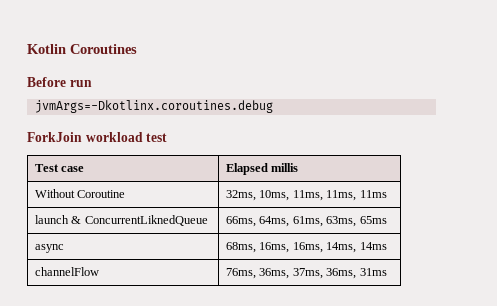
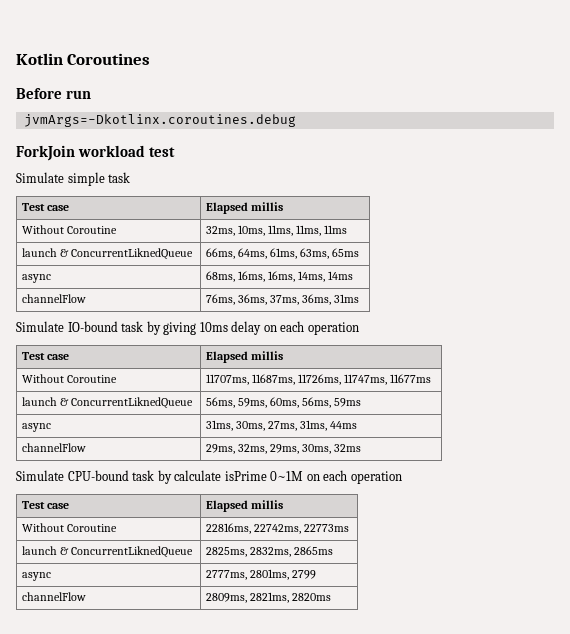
(168, 137) none -> [16,172,131,186] // Simulate simple task
(387, 272) none -> [16,321,359,335] [21,352,69,360] [205,351,283,363] [21,374,117,383] [205,374,431,385] [21,397,193,409] [205,397,361,408] [21,423,51,432] [205,420,357,431] [21,443,86,452] [205,444,361,454] [16,470,402,484] [21,501,69,509] [205,500,283,512] [21,523,117,532] [205,523,349,534] [21,546,193,558] [205,546,333,557] [21,572,51,581] [205,569,316,580] [21,592,86,601] [205,592,331,603] // Simulate IO-bound task by giving 10ms delay on each operation // Test case | Elapsed millis // Without Coroutine | 11707ms, 11687ms, 11726ms, 11747ms, 11677ms // launch & ConcurrentLiknedQueue | 56ms, 59ms, 60ms, 56ms, 59ms // async | 31ms, 30ms, 27ms, 31ms, 44ms // channelFlow | 29ms, 32ms, 29ms, 30ms, 32ms // Simulate CPU-bound task by calculate isPrime 0~1M on each operation // Test case | Elapsed millis // Without Coroutine | 22816ms, 22742ms, 22773ms // launch & ConcurrentLiknedQueue | 2825ms, 2832ms, 2865ms // async | 2777ms, 2801ms, 2799 // channelFlow | 2809ms, 2821ms, 2820ms

